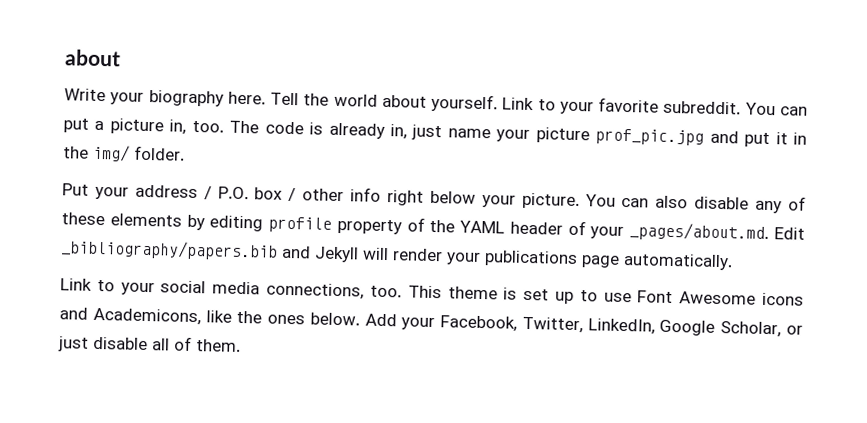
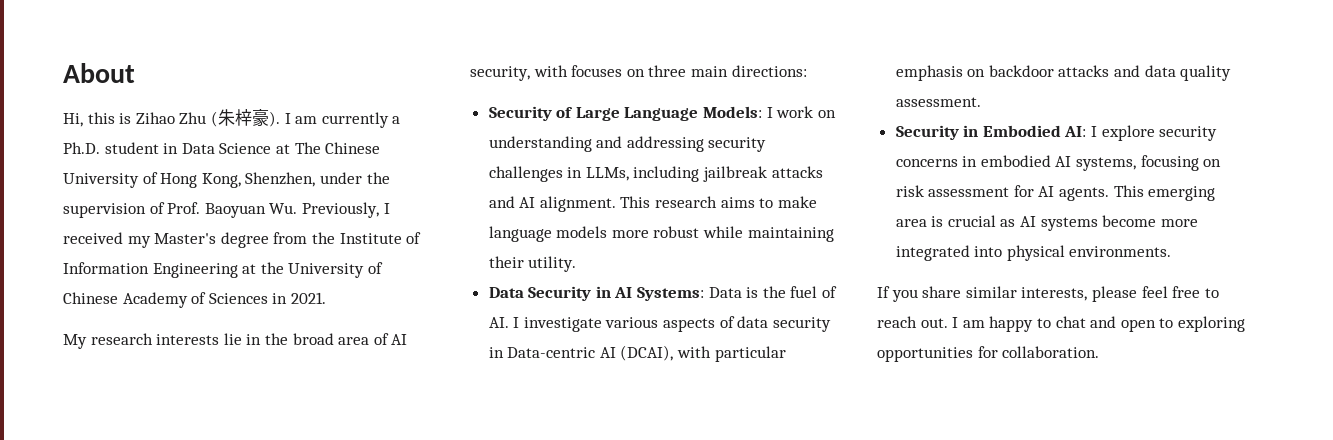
[64,49,121,67] [64,88,808,116] [63,118,808,148] [63,144,185,162] [62,183,807,214] [61,212,805,243] [60,239,733,271] [60,278,804,306] [59,307,803,338] [57,336,241,352] about // Write your biography here. Tell the world about yourself. Link to your favorite subreddit. You can put a picture in, too. The code is already in, just name your picture prof_pic.jpg and put it in the img/ folder. // Put your address / P.O. box / other info right below your picture. You can also disable any of these elements by editing profile property of the YAML header of your _pages/about.md. Edit _bibliography/papers.bib and Jekyll will render your publications page automatically. // Link to your social media connections, too. This theme is set up to use Font Awesome icons and Academicons, like the ones below. Add your Facebook, Twitter, LinkedIn, Google Scholar, or just disable all of them. -> [63,63,135,83] [63,109,401,128] [63,142,381,154] [63,172,390,188] [63,202,390,218] [63,232,422,248] [63,262,383,278] [63,292,326,308] [63,333,408,349] [470,65,807,81] [488,106,836,121] [488,136,767,152] [488,166,823,182] [488,196,817,212] [488,226,834,242] [488,256,577,272] [488,286,838,301] [488,316,831,332] [488,345,786,362] [895,65,1232,81] [895,97,981,107] [895,125,1218,141] [895,155,1222,171] [895,185,1216,201] [895,215,1198,231] [895,245,1172,261] [877,286,1219,302] [877,316,1245,332] [877,346,1100,362] About // Hi, this is Zihao Zhu (朱梓豪). I am currently a Ph.D. student in Data Science at The Chinese University of Hong Kong, Shenzhen, under the supervision of Prof. Baoyuan Wu. Previously, I received my Master's degree from the Institute of Information Engineering at the University of Chinese Academy of Sciences in 2021. // My research interests lie in the broad area of AI security, with focuses on three main directions: // Security of Large Language Models: I work on understanding and addressing security challenges in LLMs, including jailbreak attacks and AI alignment. This research aims to make language models more robust while maintaining their utility. // Data Security in AI Systems: Data is the fuel of AI. I investigate various aspects of data security in Data-centric AI (DCAI), with particular emphasis on backdoor attacks and data quality assessment. // Security in Embodied AI: I explore security concerns in embodied AI systems, focusing on risk assessment for AI agents. This emerging area is crucial as AI systems become more integrated into physical environments. // If you share similar interests, please feel free to reach out. I am happy to chat and open to exploring opportunities for collaboration.

